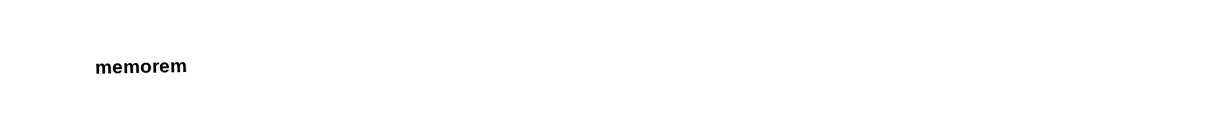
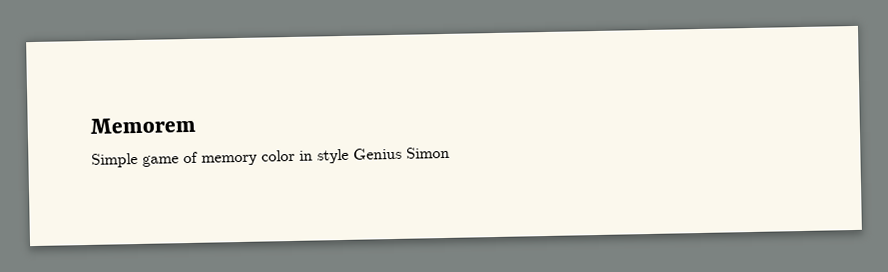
[94,61,188,74] memorem -> [90,116,196,134] [91,146,450,168] Memorem // Simple game of memory color in style Genius Simon

